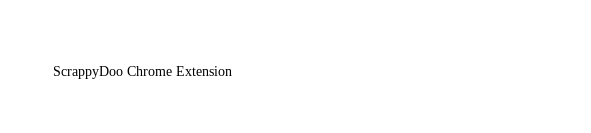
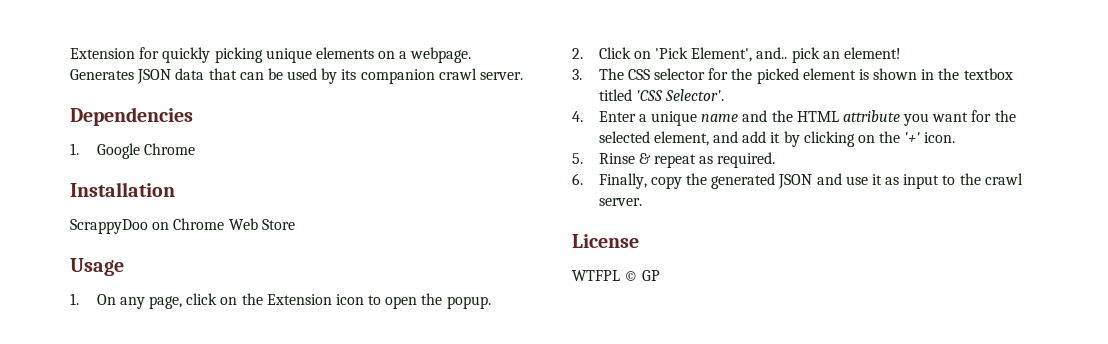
[53,66,232,79] ScrappyDoo Chrome Extension -> [70,47,472,63] [70,68,524,84] [70,107,193,126] [70,143,195,159] [70,182,175,197] [70,218,295,234] [70,258,124,276] [70,293,491,309] [572,47,901,63] [572,68,1013,84] [598,89,724,101] [572,110,1016,126] [598,131,956,147] [572,152,776,168] [572,173,1023,189] [598,198,642,206] [572,234,639,248] [572,270,661,281] Extension for quickly picking unique elements on a webpage. Generates JSON data that can be used by its companion crawl server. // Dependencies // 1. Google Chrome // Installation // ScrappyDoo on Chrome Web Store // Usage // 1. On any page, click on the Extension icon to open the popup. // 2. Click on 'Pick Element', and.. pick an element! // 3. The CSS selector for the picked element is shown in the textbox titled 'CSS Selector'. // 4. Enter a unique name and the HTML attribute you want for the selected element, and add it by clicking on the '+' icon. // 5. Rinse & repeat as required. // 6. Finally, copy the generated JSON and use it as input to the crawl server. // License // WTFPL © GP

